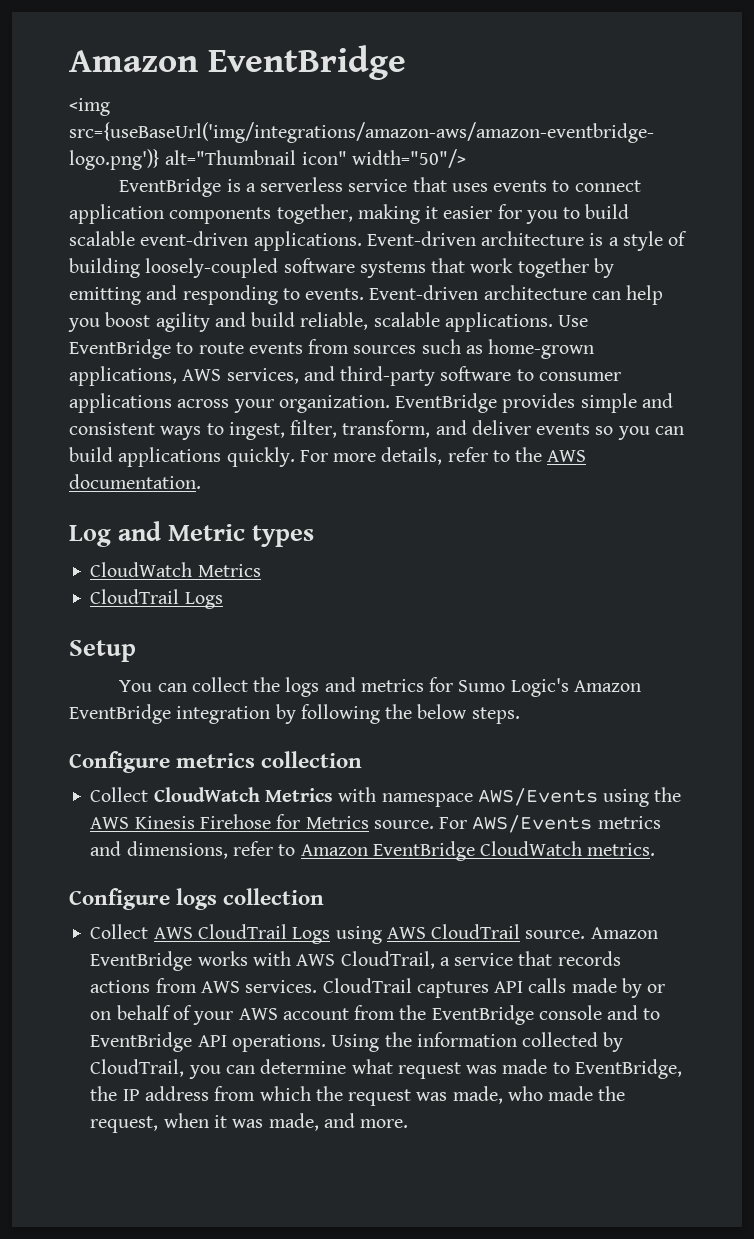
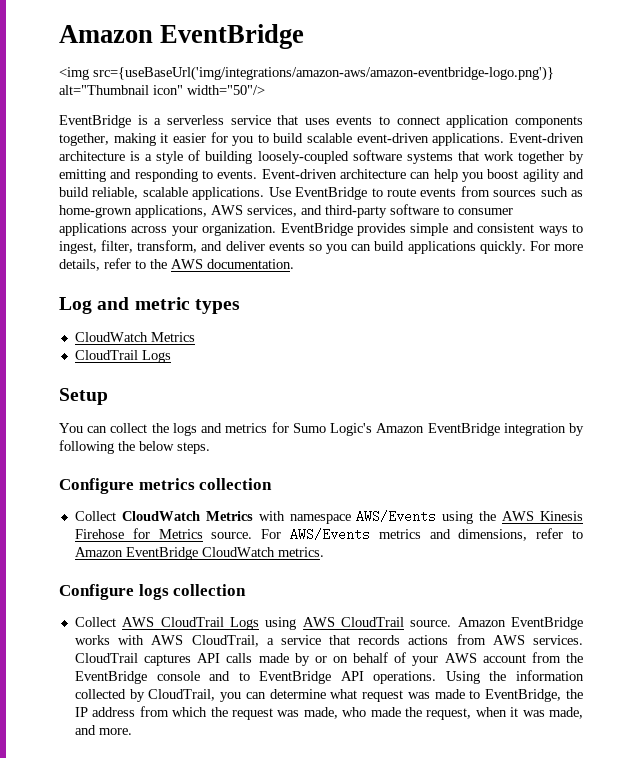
[168,524,246,541] Metric -> [134,297,190,310] metric

